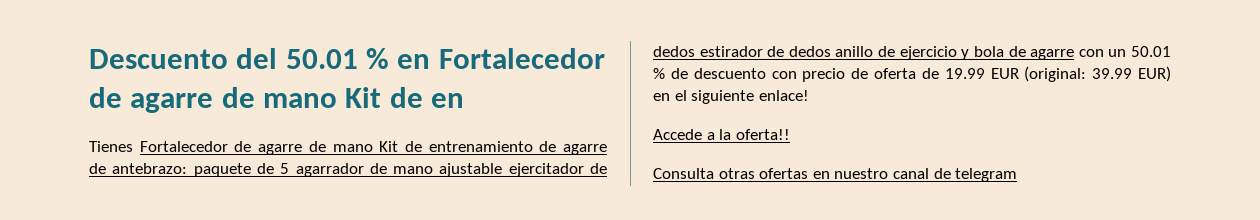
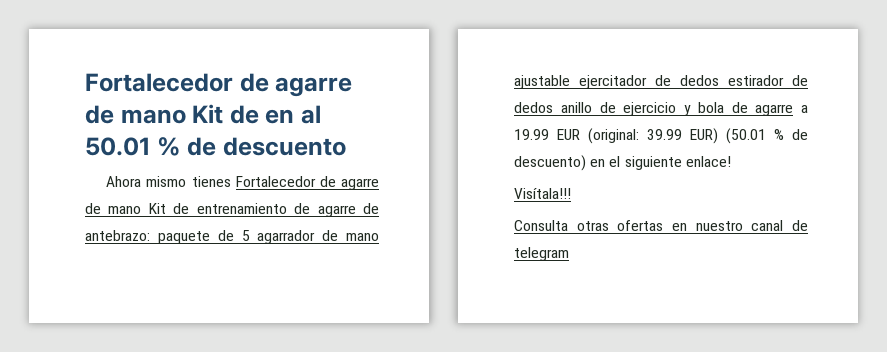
[89,48,431,69] Descuento del 50.01 % en -> (85, 82) none
[89,141,133,152] // Tienes -> [301,105,322,124] [85,137,346,156] [106,176,231,187] al 50.01 % de descuento // Ahora mismo tienes
[1078,46,1171,57] [653,68,939,82] con un 50.01 % de descuento con precio de oferta de -> [801,105,808,113] a
(1171, 74) none -> [726,128,808,144] [514,155,586,171] (50.01 % de descuento)
[653,129,790,140] Accede a la oferta!! -> [514,188,571,199] Visítala!!!

